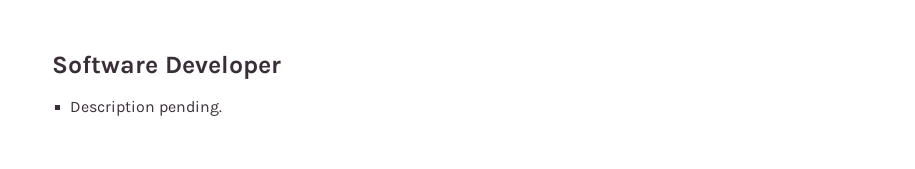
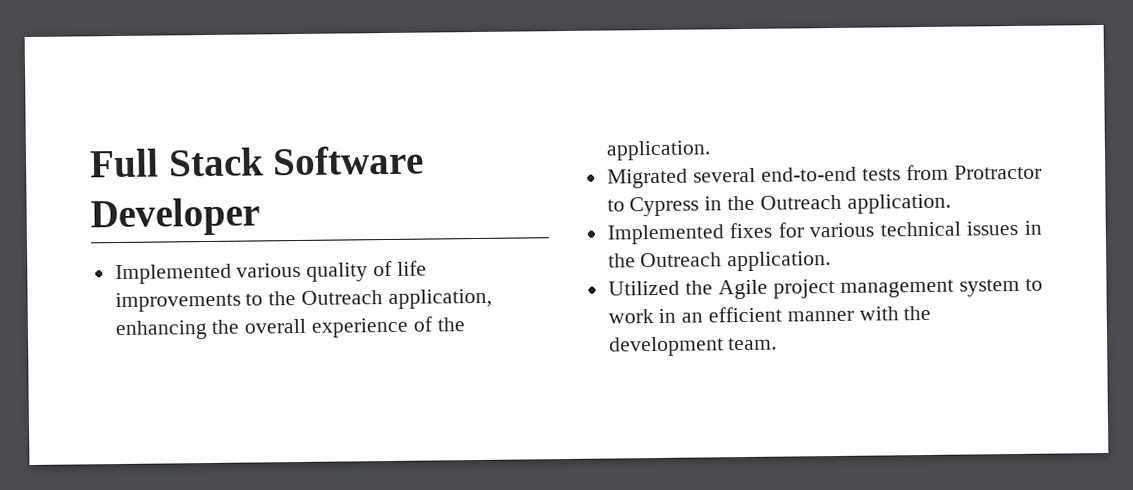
(52, 64) none -> [89,147,264,178] Full Stack
[69,100,222,116] Description pending. -> [114,260,427,285] [114,288,492,313] [114,316,465,341] [605,140,711,161] [606,164,1042,189] [606,193,951,217] [606,220,1042,245] [607,251,832,272] [607,278,1043,300] [607,305,932,324] [608,336,778,357] Implemented various quality of life improvements to the Outreach application, enhancing the overall experience of the application. // Migrated several end-to-end tests from Protractor to Cypress in the Outreach application. // Implemented fixes for various technical issues in the Outreach application. // Utilized the Agile project management system to work in an efficient manner with the development team.

